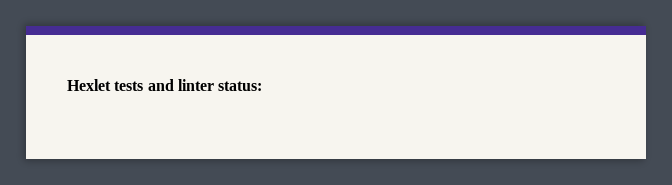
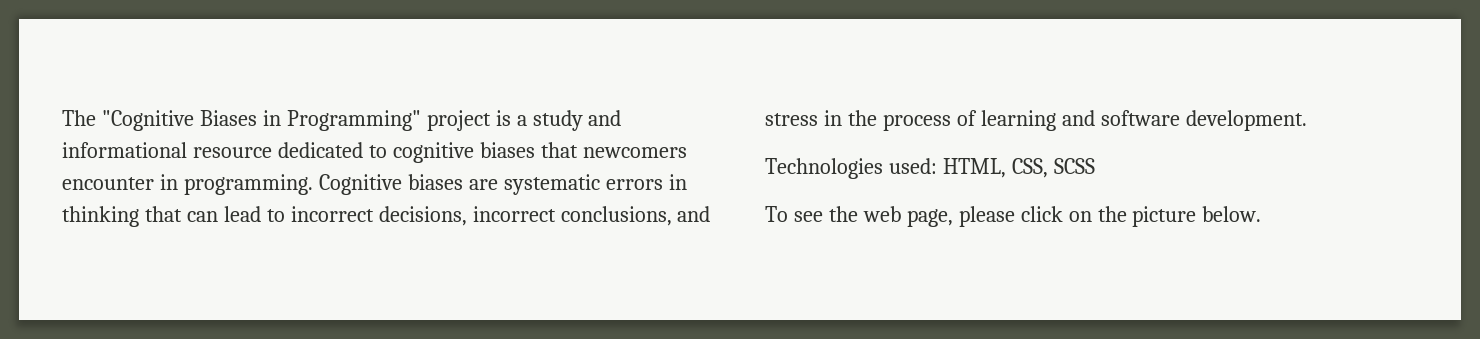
[67,79,263,91] Hexlet tests and linter status: -> [62,110,622,131] [62,142,687,163] [62,174,687,195] [62,206,711,227] [765,110,1307,131] [765,158,1095,179] [765,206,1262,227] The "Cognitive Biases in Programming" project is a study and informational resource dedicated to cognitive biases that newcomers encounter in programming. Cognitive biases are systematic errors in thinking that can lead to incorrect decisions, incorrect conclusions, and stress in the process of learning and software development. // Technologies used: HTML, CSS, SCSS // To see the web page, please click on the picture below.

